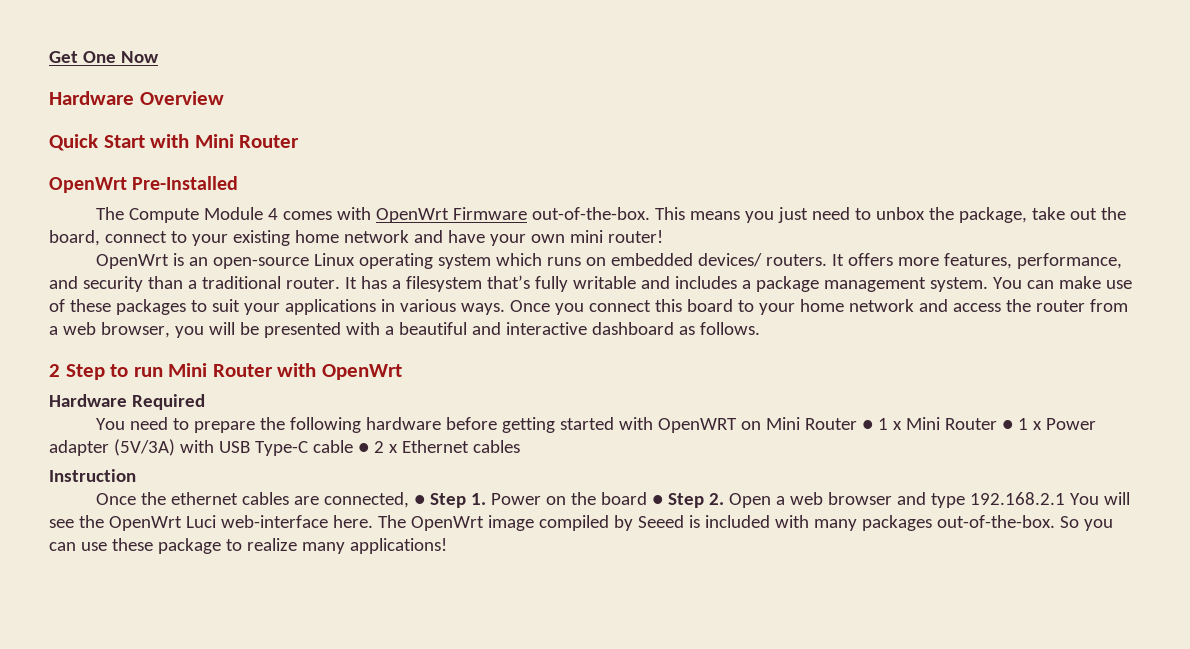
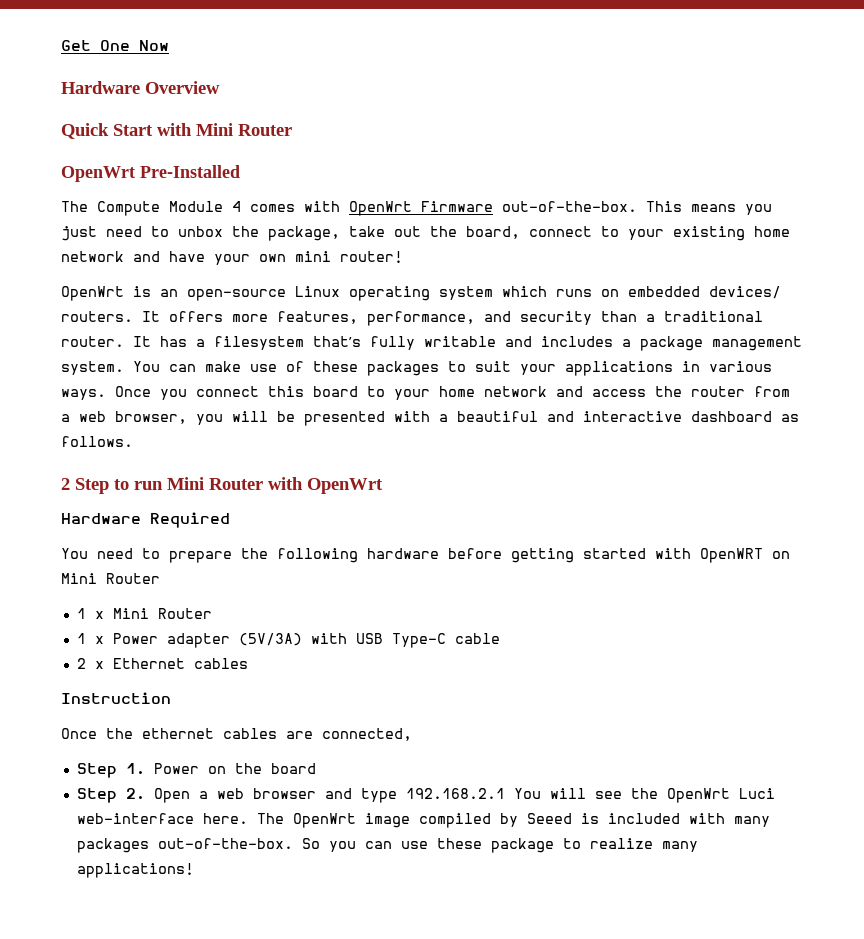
[861,420,873,430] ● -> (160, 578) //
[1001,420,1013,430] ● -> (212, 613) //
[357,443,369,453] ● -> (500, 638) //
[413,495,425,505] ● -> (412, 734) //
[651,495,663,505] ● -> (316, 768) //

